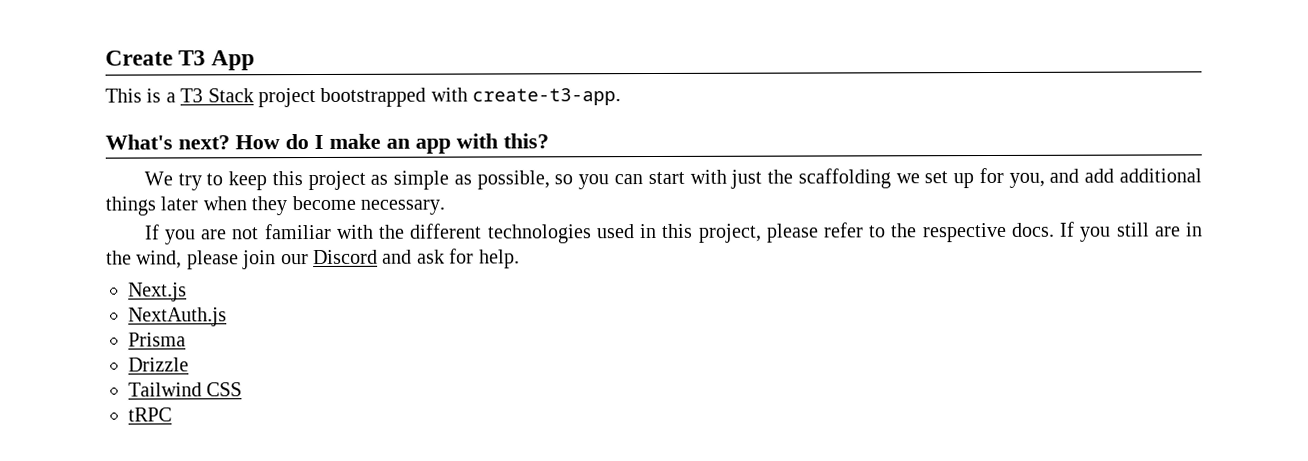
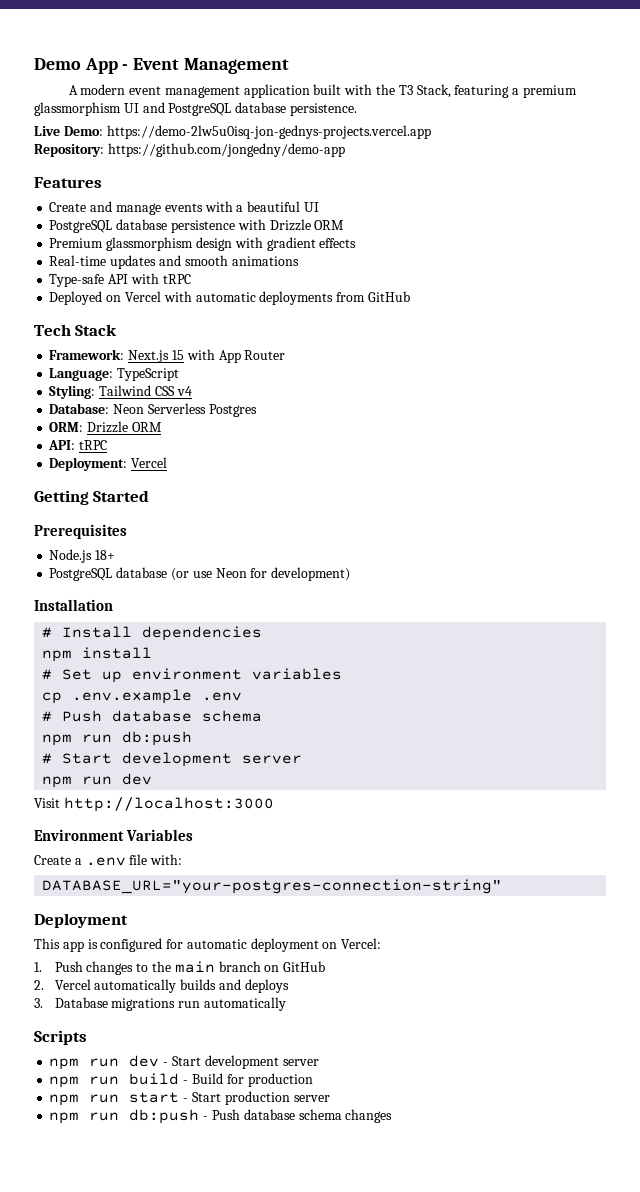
[105,50,256,71] [105,87,622,108] [105,133,549,154] [143,167,1202,191] [105,195,445,216] [143,221,1203,245] [106,248,520,270] [128,282,187,302] [128,307,227,327] [128,332,186,347] [128,357,189,372] [128,382,243,397] [128,407,172,422] Create T3 App // This is a T3 Stack project bootstrapped with create-t3-app. // What's next? How do I make an app with this? // We try to keep this project as simple as possible, so you can start with just the scaffolding we set up for you, and add additional things later when they become necessary. // If you are not familiar with the different technologies used in this project, please refer to the respective docs. If you still are in the wind, please join our Discord and ask for help. // Next.js // NextAuth.js // Prisma // Drizzle // Tailwind CSS // tRPC -> [34,58,289,74] [68,84,577,98] [34,102,357,116] [34,125,431,139] [34,143,345,157] [34,177,102,188] [49,201,319,215] [49,219,345,233] [49,237,357,251] [49,255,299,269] [49,273,191,287] [49,291,410,305] [34,324,118,336] [49,349,286,363] [49,368,180,381] [49,385,192,399] [49,403,257,417] [49,421,162,433] [48,440,108,450] [49,457,168,471] [34,490,150,505] [34,524,127,539] [49,549,116,563] [49,567,351,581] [34,599,113,611] [42,626,263,641] [42,647,153,662] [42,668,343,683] [42,689,243,704] [42,710,263,722] [42,731,193,746] [42,752,303,767] [42,773,153,788] [34,797,274,812] [34,829,194,841] [34,854,183,866] [42,879,503,894] [34,913,128,928] [34,938,382,952] [34,961,326,975] [34,979,289,993] [34,997,287,1011] [34,1030,87,1045] [49,1055,319,1070] [49,1073,313,1088] [49,1091,330,1106] [49,1109,393,1124] Demo App - Event Management // A modern event management application built with the T3 Stack, featuring a premium glassmorphism UI and PostgreSQL database persistence. // Live Demo: https://demo-2lw5u0isq-jon-gednys-projects.vercel.app // Repository: https://github.com/jongedny/demo-app // Features // Create and manage events with a beautiful UI // PostgreSQL database persistence with Drizzle ORM // Premium glassmorphism design with gradient effects // Real-time updates and smooth animations // Type-safe API with tRPC // Deployed on Vercel with automatic deployments from GitHub // Tech Stack // Framework: Next.js 15 with App Router // Language: TypeScript // Styling: Tailwind CSS v4 // Database: Neon Serverless Postgres // ORM: Drizzle ORM // API: tRPC // Deployment: Vercel // Getting Started // Prerequisites // Node.js 18+ // PostgreSQL database (or use Neon for development) // Installation // # Install dependencies // npm install // # Set up environment variables // cp .env.example .env // # Push database schema // npm run db:push // # Start development server // npm run dev // Visit http://localhost:3000 // Environment Variables // Create a .env file with: // DATABASE_URL="your-postgres-connection-string" // Deployment // This app is configured for automatic deployment on Vercel: // 1. Push changes to the main branch on GitHub // 2. Vercel automatically builds and deploys // 3. Database migrations run automatically // Scripts // npm run dev - Start development server // npm run build - Build for production // npm run start - Start production server // npm run db:push - Push database schema changes

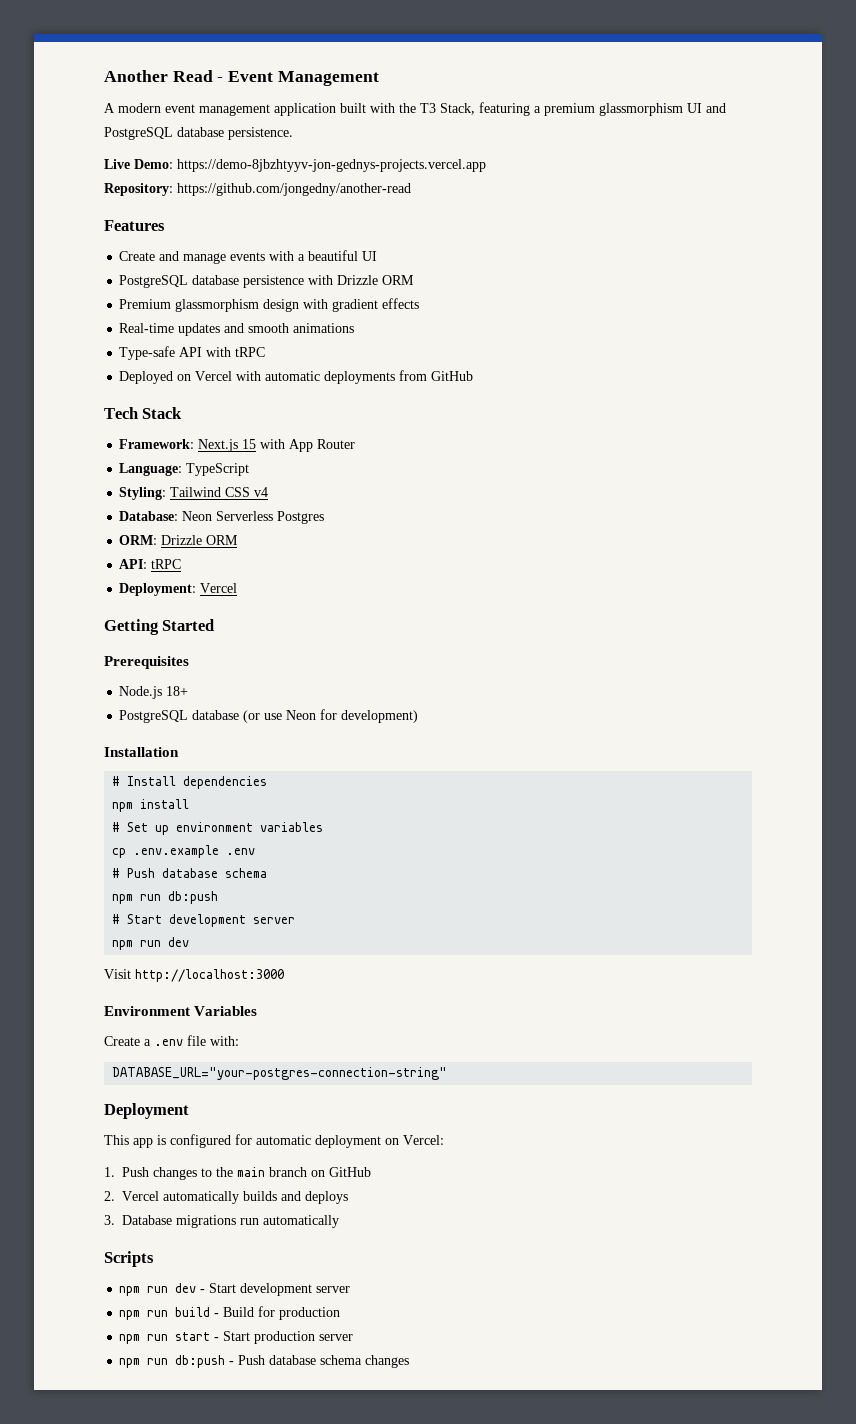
[34,58,118,74] Demo App -> [104,70,213,82] Another Read
[106,125,431,139] https://demo-2lw5u0isq-jon-gednys-projects.vercel.app -> [177,159,486,172] https://demo-8jbzhtyyv-jon-gednys-projects.vercel.app
[107,143,345,157] https://github.com/jongedny/demo-app -> [177,183,411,196] https://github.com/jongedny/another-read

